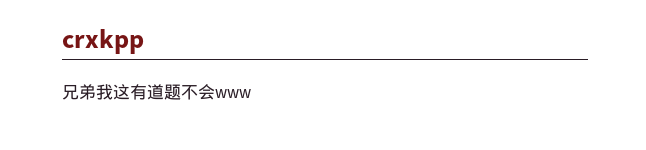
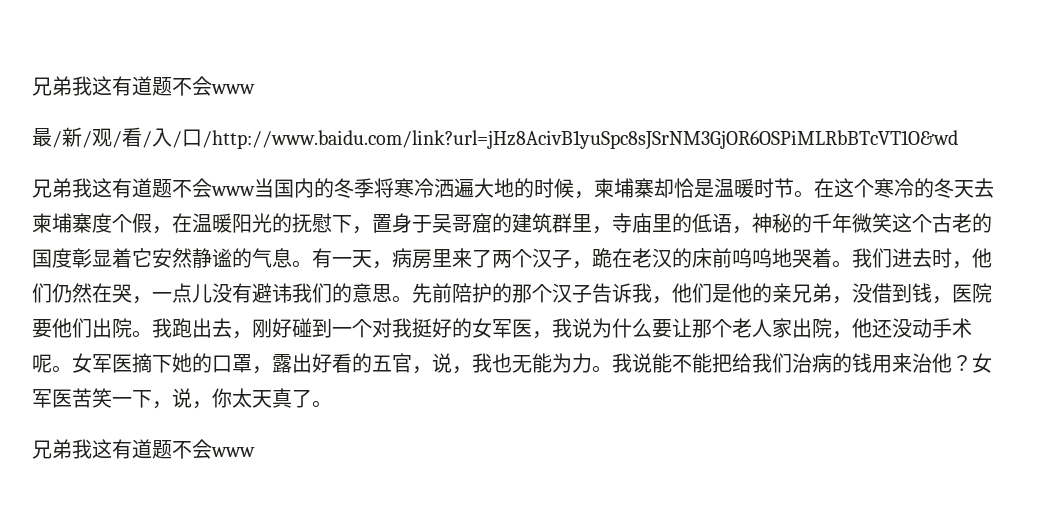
[62,29,144,54] crxkpp -> [32,76,255,96] [32,127,958,150] [32,178,994,199] [32,213,992,234] [32,248,992,269] [32,283,992,304] [32,318,972,339] [32,353,992,374] [32,388,332,409] 兄弟我这有道题不会www // 最/新/观/看/入/口/http://www.baidu.com/link?url=jHz8AcivB1yuSpc8sJSrNM3GjOR6OSPiMLRbBTcVT1O&wd // 兄弟我这有道题不会www当国内的冬季将寒冷洒遍大地的时候，柬埔寨却恰是温暖时节。在这个寒冷的冬天去柬埔寨度个假，在温暖阳光的抚慰下，置身于吴哥窟的建筑群里，寺庙里的低语，神秘的千年微笑这个古老的国度彰显着它安然静谧的气息。有一天，病房里来了两个汉子，跪在老汉的床前呜呜地哭着。我们进去时，他们仍然在哭，一点儿没有避讳我们的意思。先前陪护的那个汉子告诉我，他们是他的亲兄弟，没借到钱，医院要他们出院。我跑出去，刚好碰到一个对我挺好的女军医，我说为什么要让那个老人家出院，他还没动手术呢。女军医摘下她的口罩，露出好看的五官，说，我也无能为力。我说能不能把给我们治病的钱用来治他？女军医苦笑一下，说，你太天真了。

